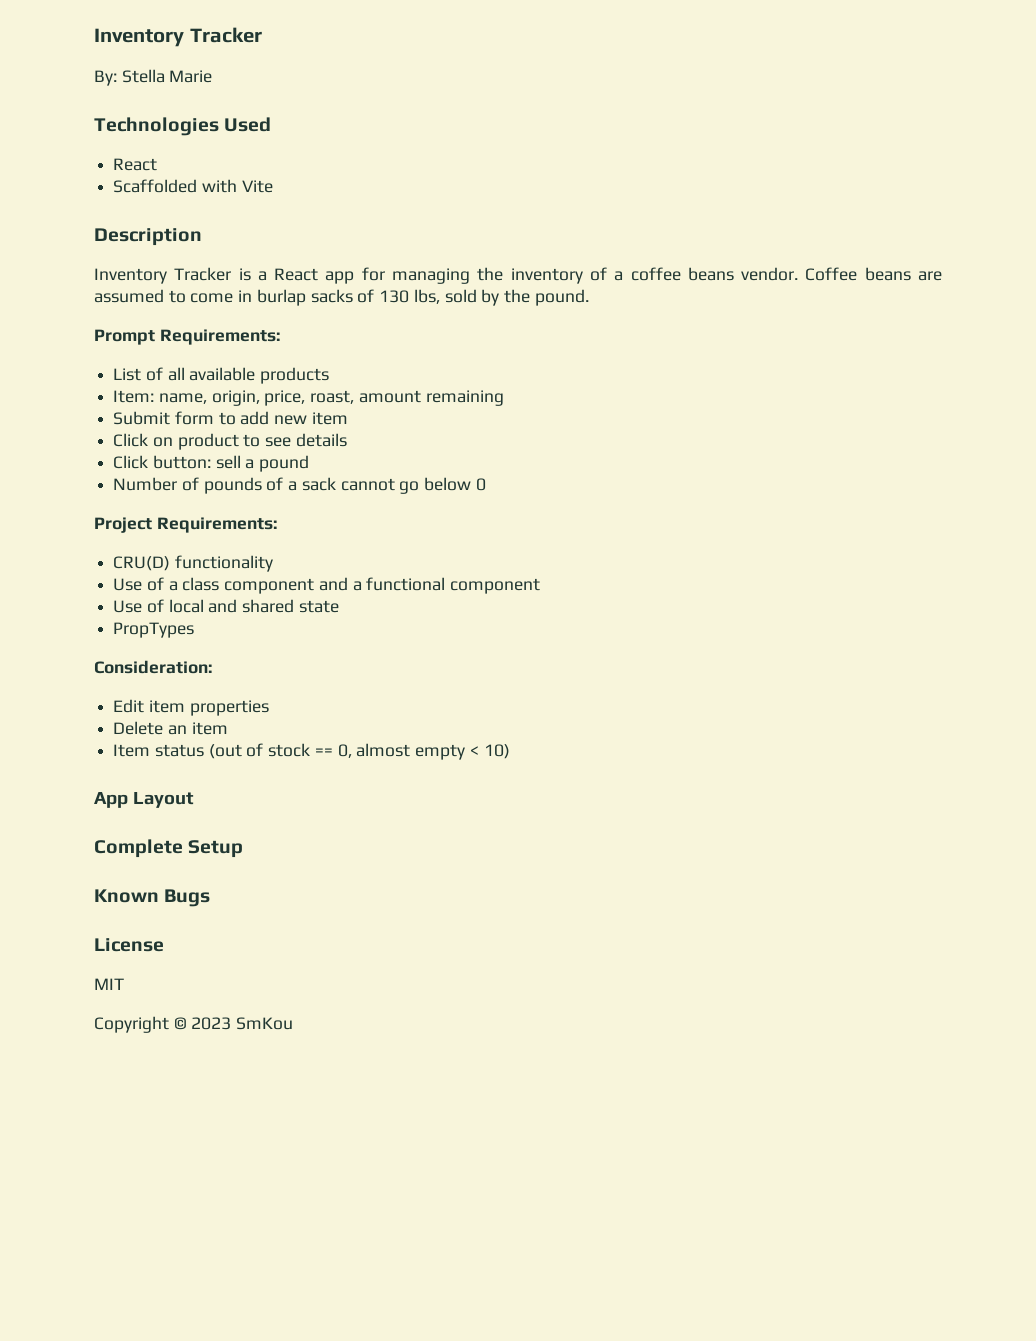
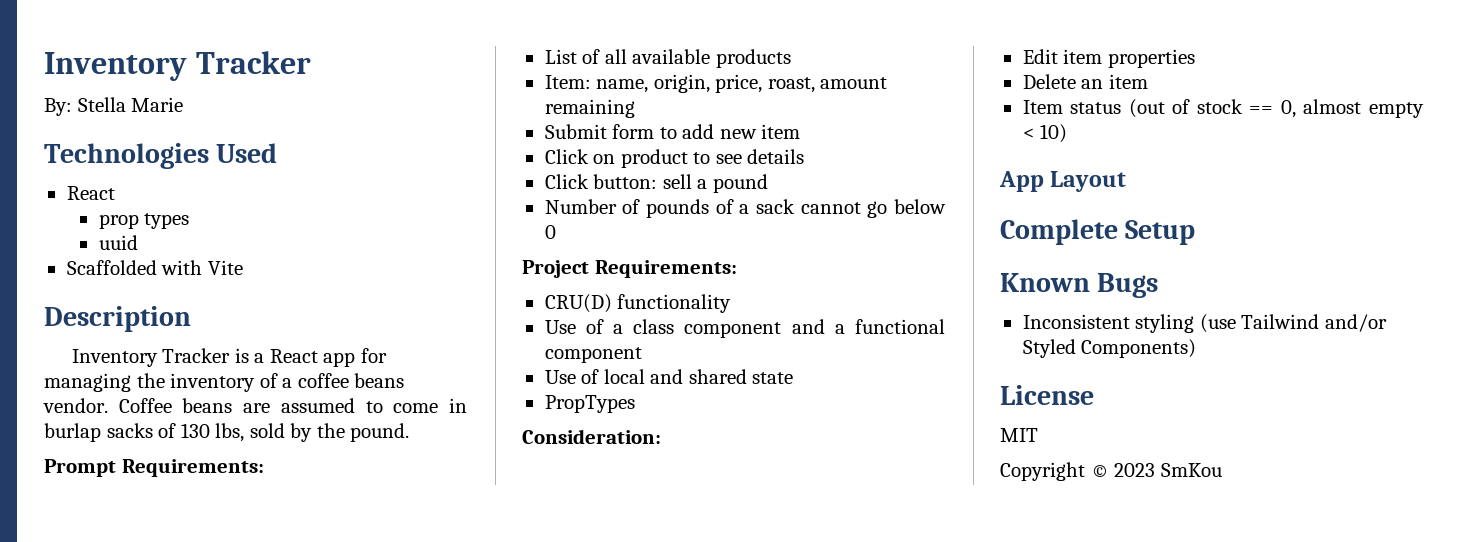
(158, 164) none -> [98,213,190,229] [98,235,138,250] // prop types // uuid
(211, 898) none -> [1022,314,1387,333] [1022,339,1197,358] // Inconsistent styling (use Tailwind and/or Styled Components)

